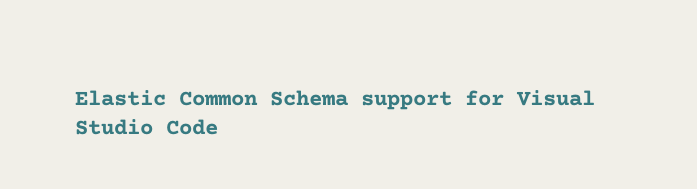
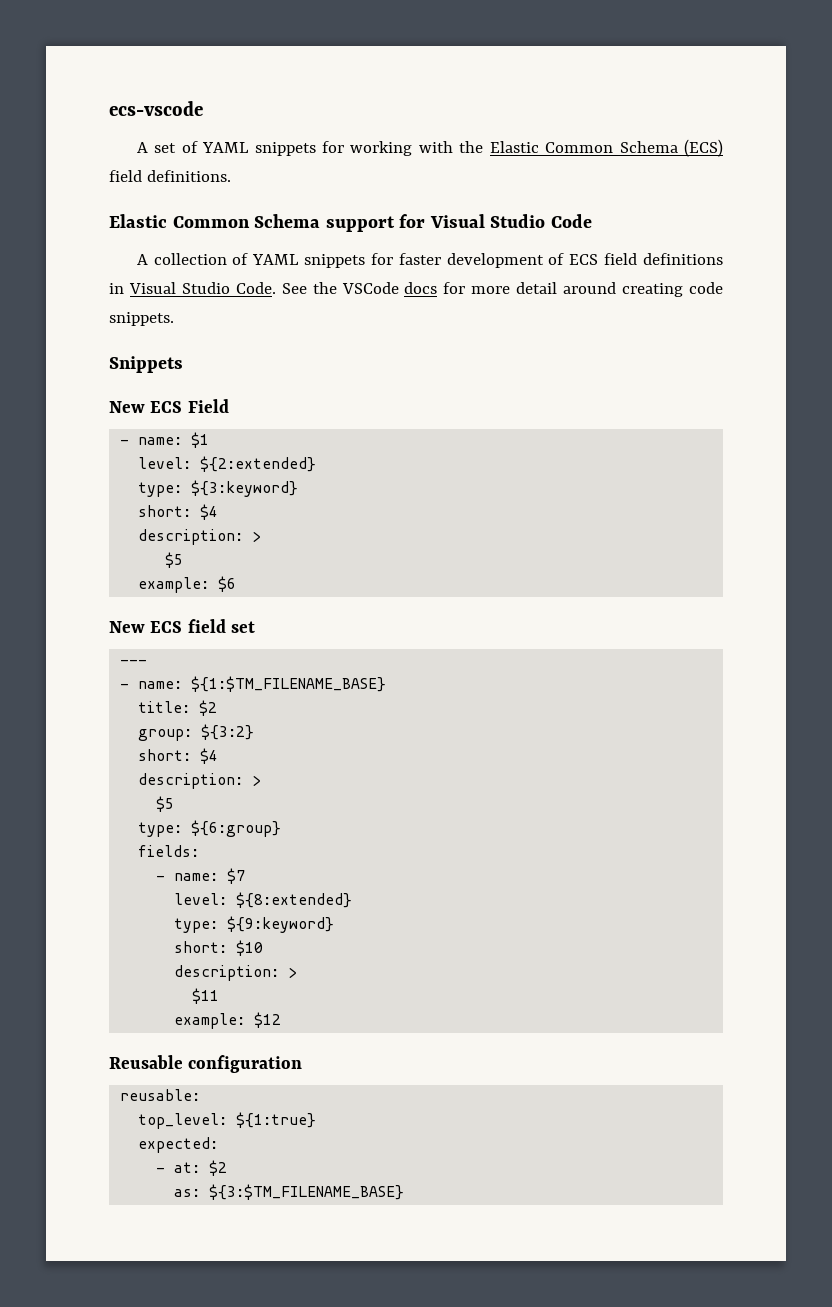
(75, 98) none -> [109,101,203,116] [136,139,723,157] [109,170,231,182] ecs-vscode // A set of YAML snippets for working with the Elastic Common Schema (ECS) field definitions. //
(218, 127) none -> [136,253,723,268] [109,282,723,297] [109,312,174,326] [109,356,183,373] [109,399,229,413] [120,432,210,448] [138,456,317,472] [138,480,299,497] [138,504,219,520] [138,529,262,545] [165,552,184,568] [138,576,237,593] [109,619,255,633] [120,659,148,665] [120,676,387,692] [138,700,218,716] [138,724,255,741] [138,748,219,764] [138,773,262,789] [156,796,175,812] [138,820,282,837] [138,845,200,857] [156,868,246,884] [174,892,353,908] [174,916,335,933] [174,940,264,956] [174,965,298,981] [192,988,220,1004] [174,1012,282,1029] [109,1055,303,1073] [120,1089,201,1101] [138,1112,317,1129] [138,1137,219,1153] [156,1160,228,1176] [174,1184,405,1200] // A collection of YAML snippets for faster development of ECS field definitions in Visual Studio Code. See the VSCode docs for more detail around creating code snippets. // Snippets // New ECS Field // - name: $1 // level: ${2:extended} // type: ${3:keyword} // short: $4 // description: > // $5 // example: $6 // New ECS field set // --- // - name: ${1:$TM_FILENAME_BASE} // title: $2 // group: ${3:2} // short: $4 // description: > // $5 // type: ${6:group} // fields: // - name: $7 // level: ${8:extended} // type: ${9:keyword} // short: $10 // description: > // $11 // example: $12 // Reusable configuration // reusable: // top_level: ${1:true} // expected: // - at: $2 // as: ${3:$TM_FILENAME_BASE}

